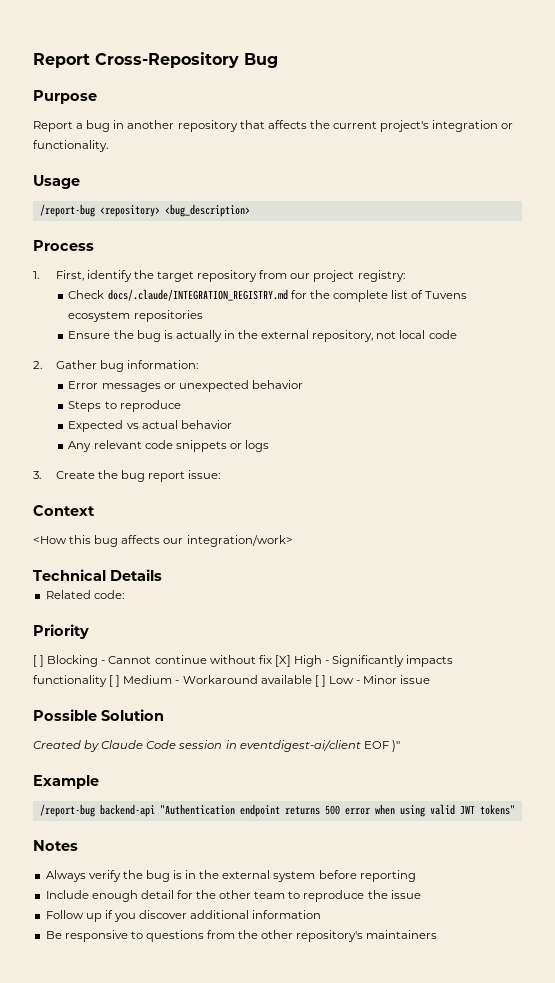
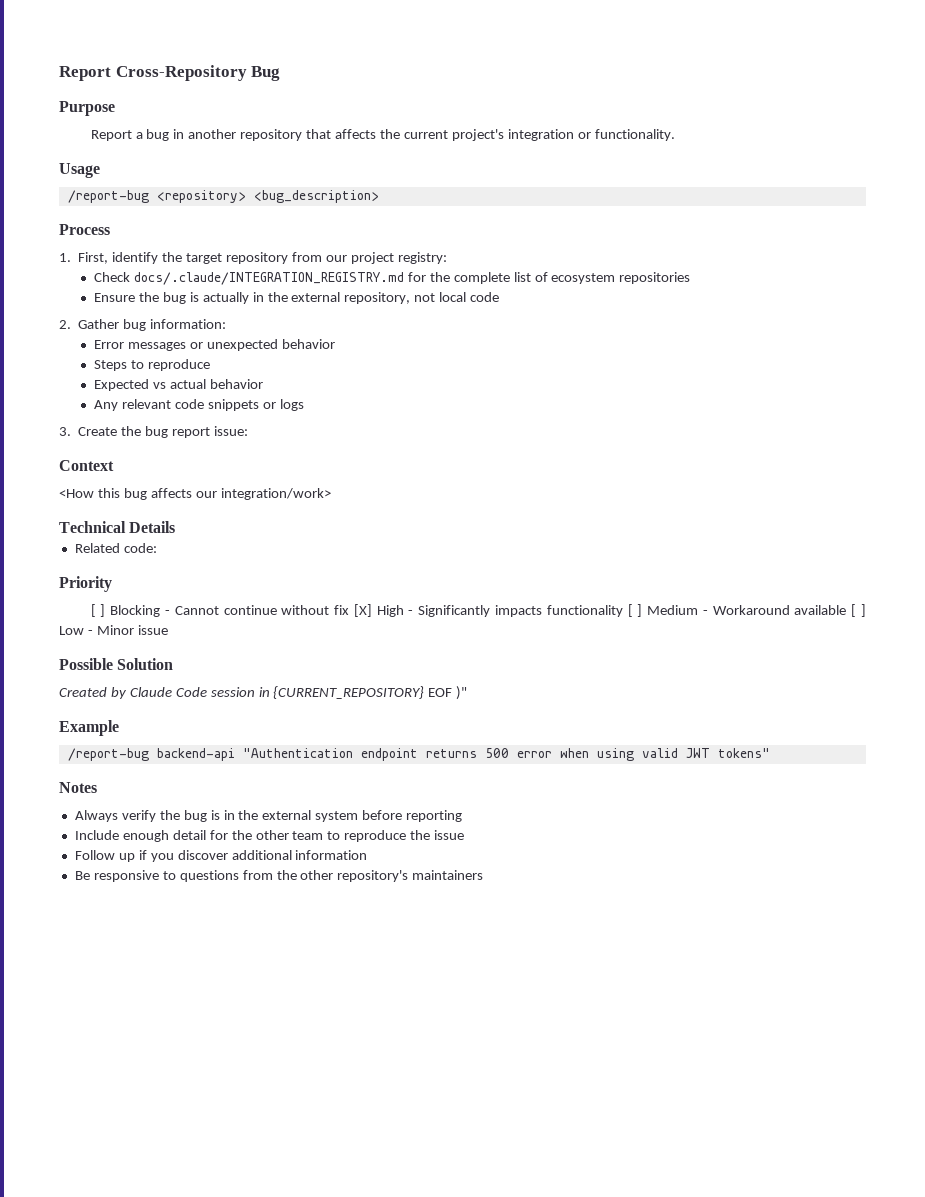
[425,291,468,299] Tuvens -> (548, 277) none
[239,740,361,752] eventdigest-ai/client -> [273,686,425,699] {CURRENT_REPOSITORY}

